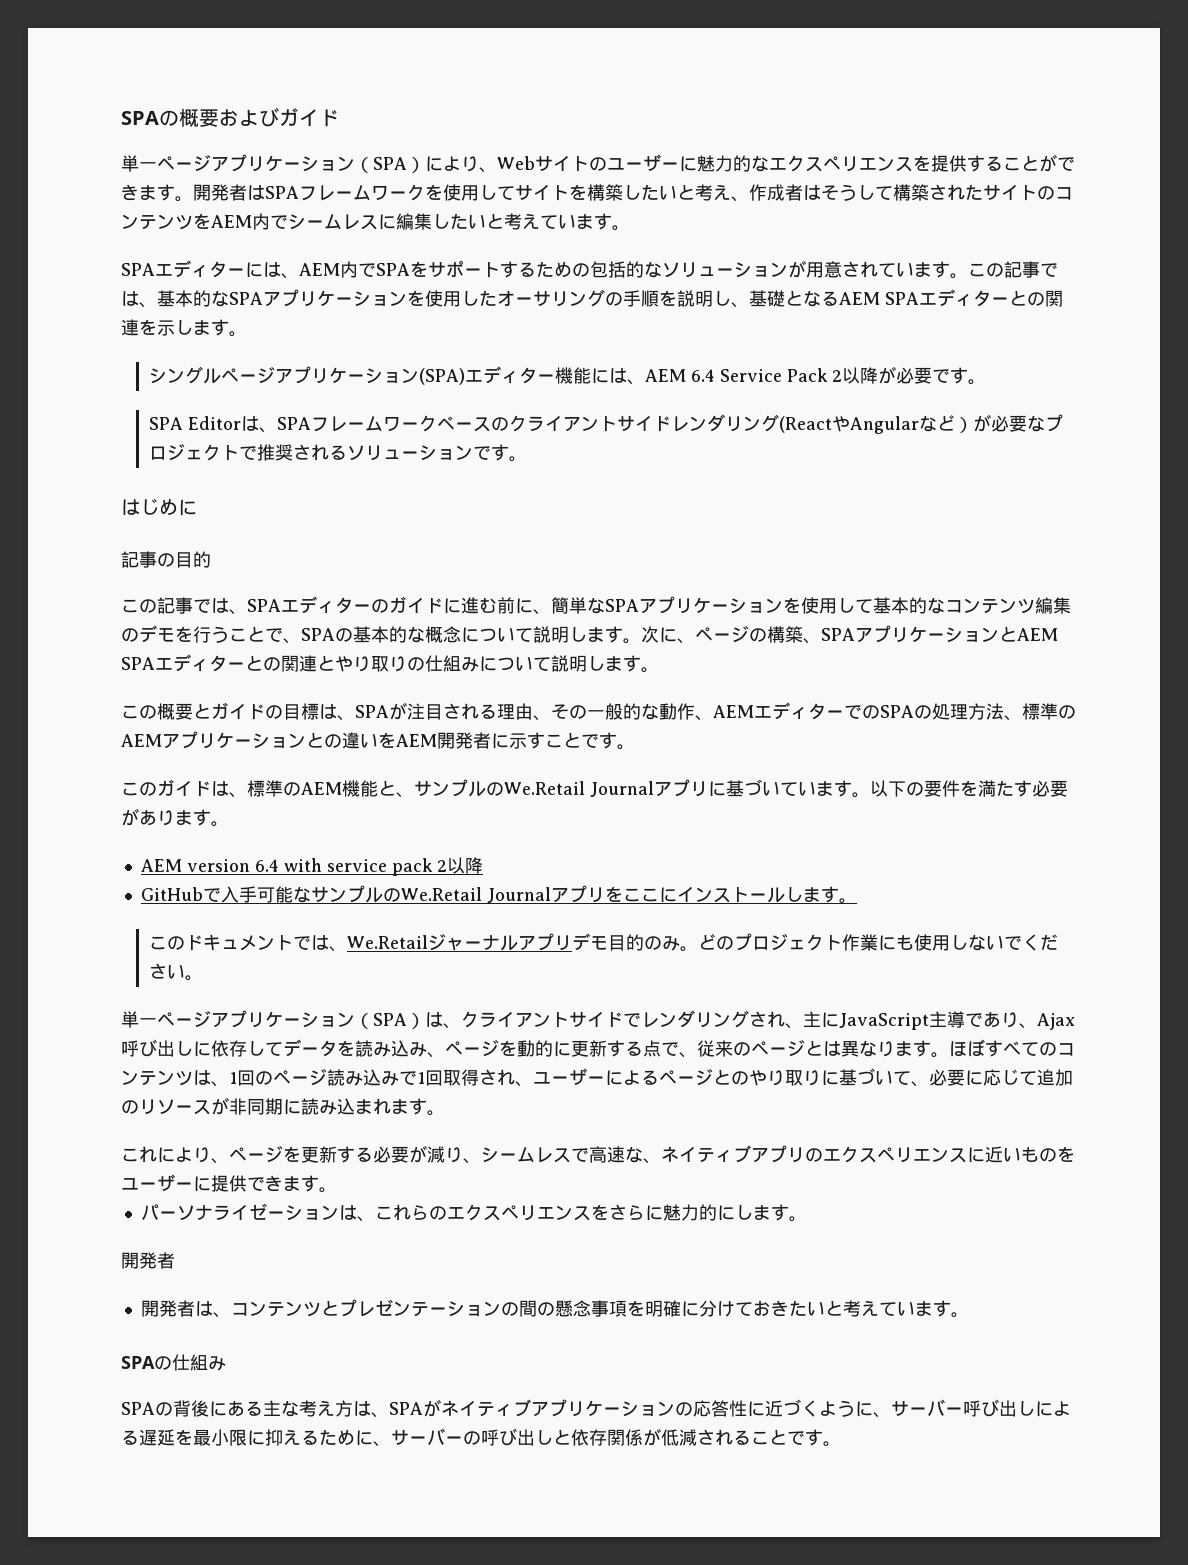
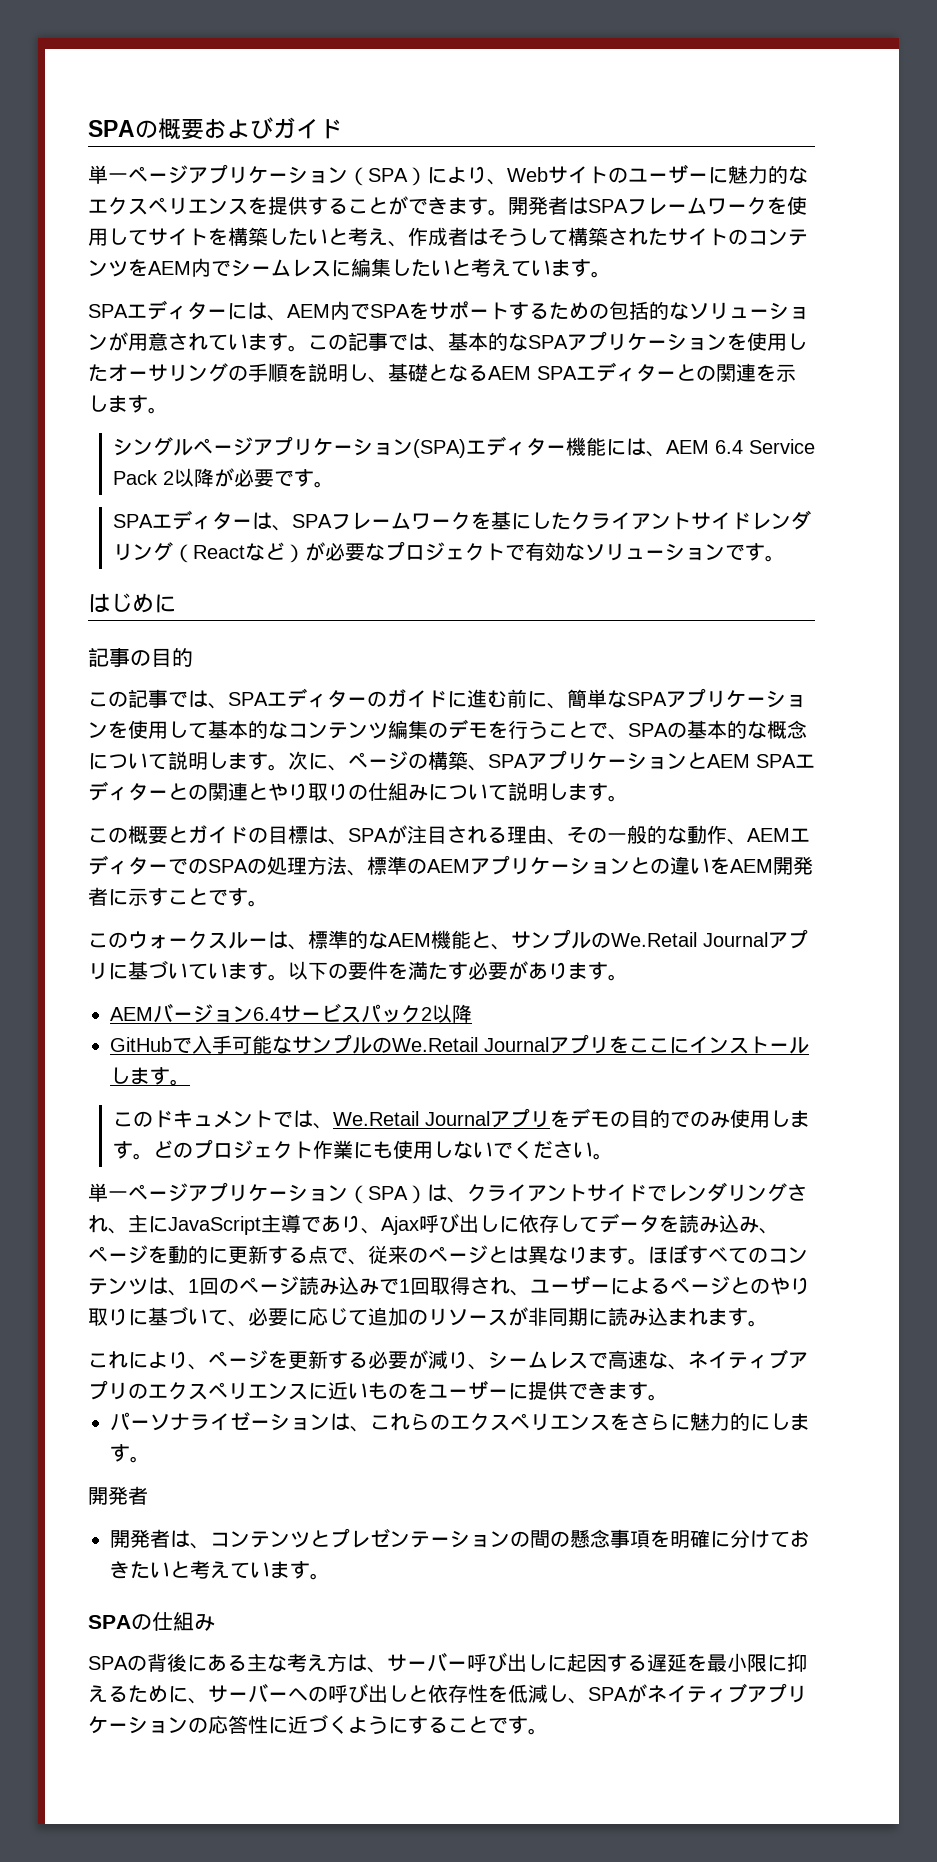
[188,416,242,430] Editor -> [151,510,252,530] エディター
[437,416,510,432] ベースの -> [470,511,571,530] を基にした
[779,416,920,434] (ReactやAngular -> [172,544,245,563] （React
[257,444,348,461] 推奨される -> [524,542,585,561] 有効な
[157,779,211,797] ガイド -> [128,931,268,949] ウォークスルー
[283,782,301,796] の -> [348,930,388,949] 的な
[186,858,433,876] version 6.4 with service pack -> [153,1003,421,1023] バージョン6.4サービスパック
[428,933,681,951] ジャーナルアプリデモ目的のみ -> [424,1108,810,1128] [112,1141,133,1159] Journalアプリをデモの目的でのみ使用します
(389, 1415) none -> [387,1652,807,1672] [88,1683,588,1704] サーバー呼び出しに起因する遅延を最小限に抑えるために、サーバーへの呼び出しと依存性を低減し、
[872,1399,1071,1418] [121,1428,733,1447] 、サーバー呼び出しによる遅延を最小限に抑えるために、サーバーの呼び出しと依存関係が低減され -> [408,1716,428,1734] す

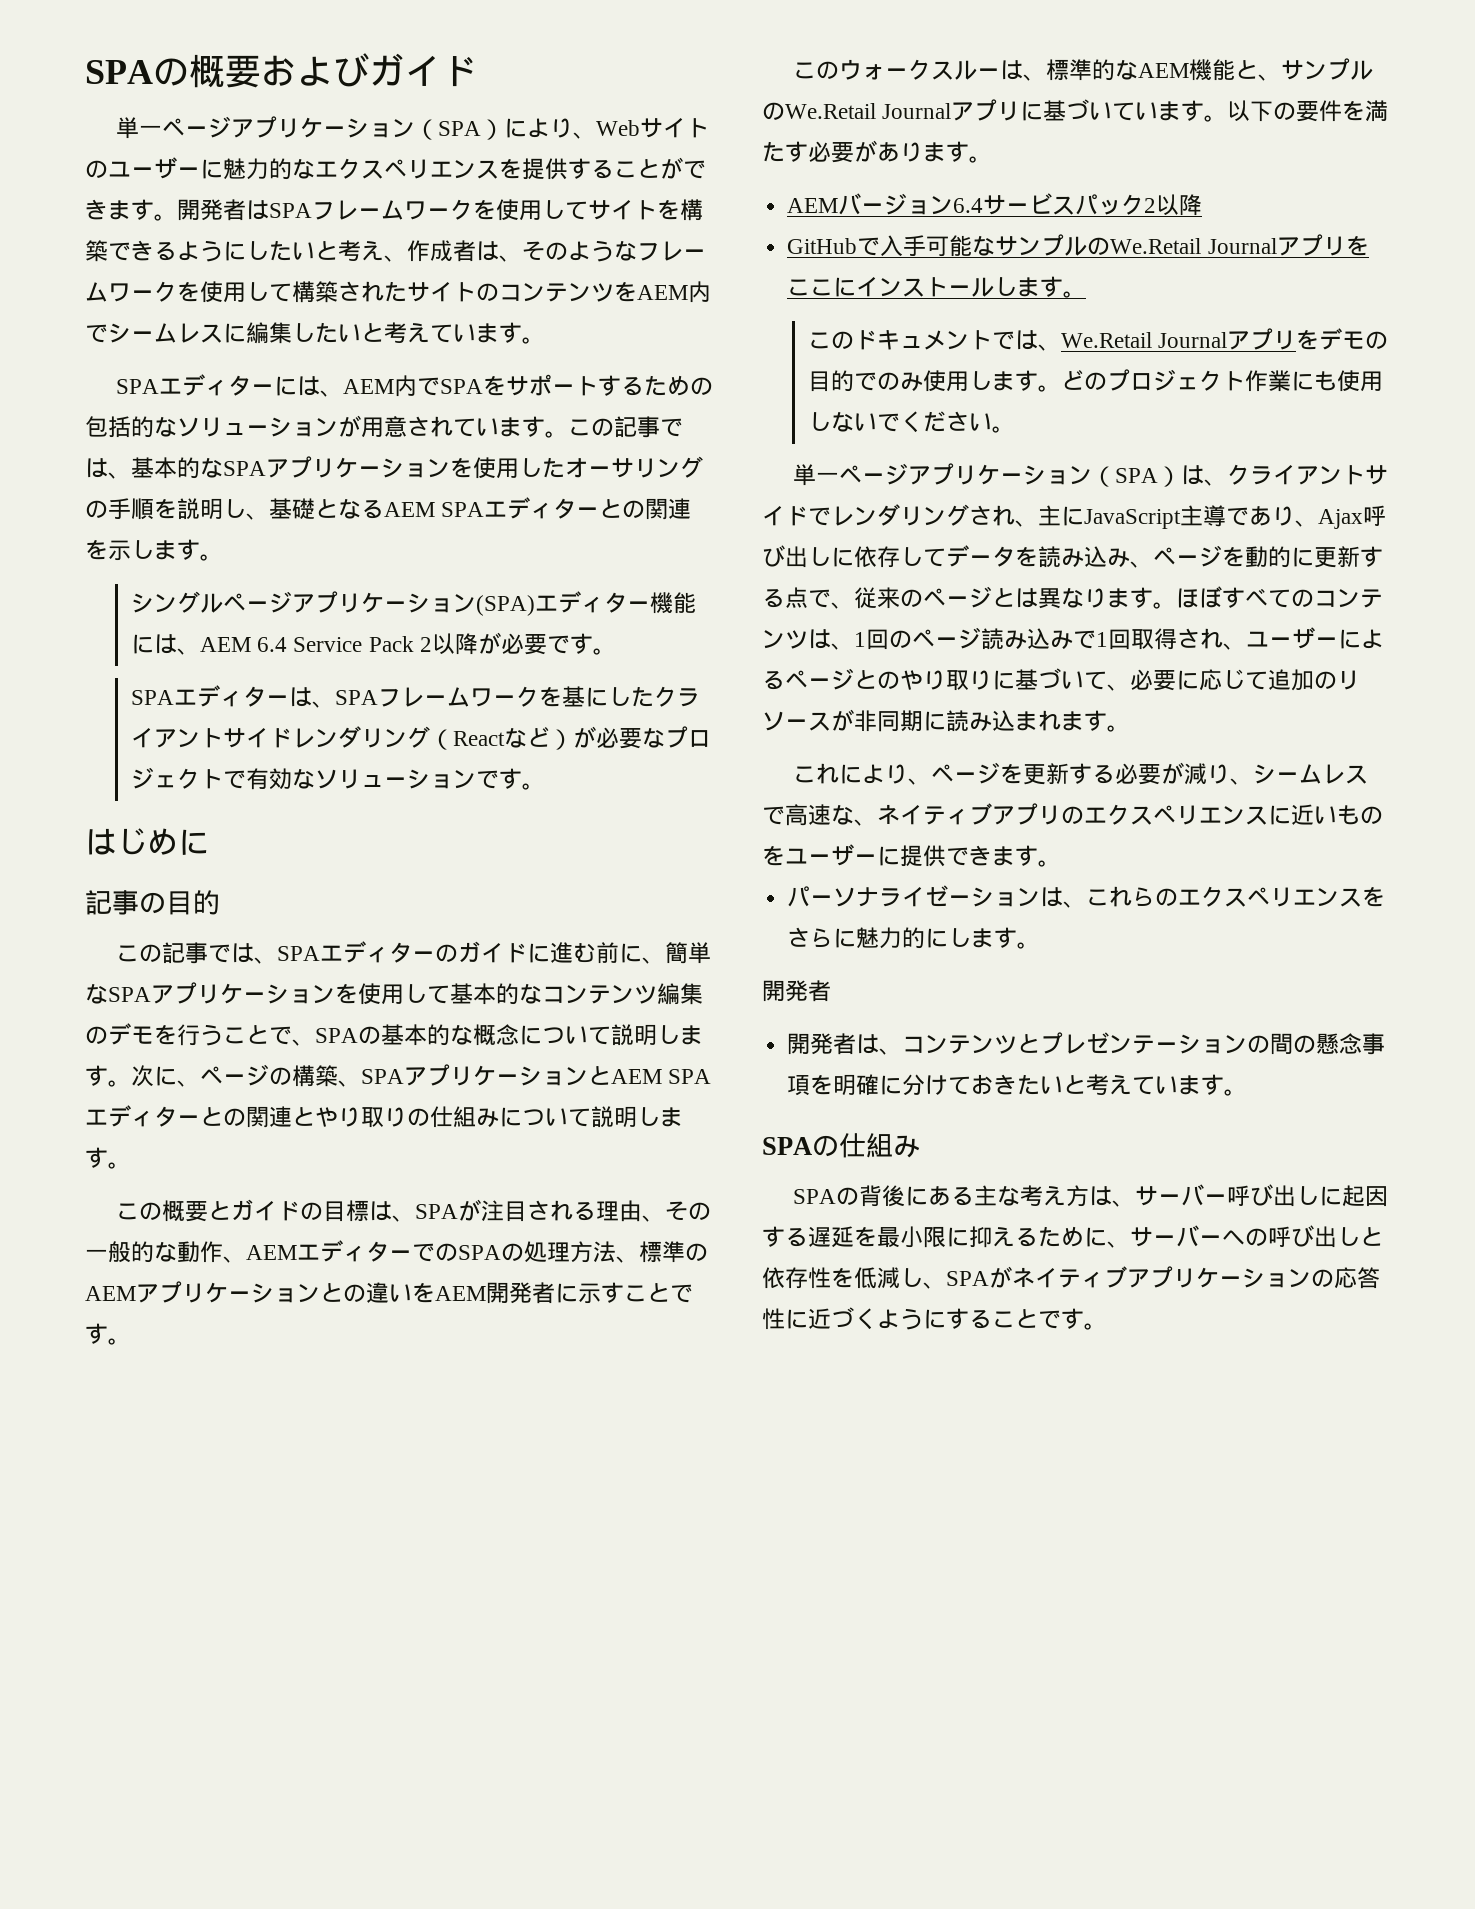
(268, 236) none -> [108,240,246,262] できるように
[488,228,528,247] そう -> [499,240,706,262] [85,281,246,303] 、そのようなフレームワークを使用

